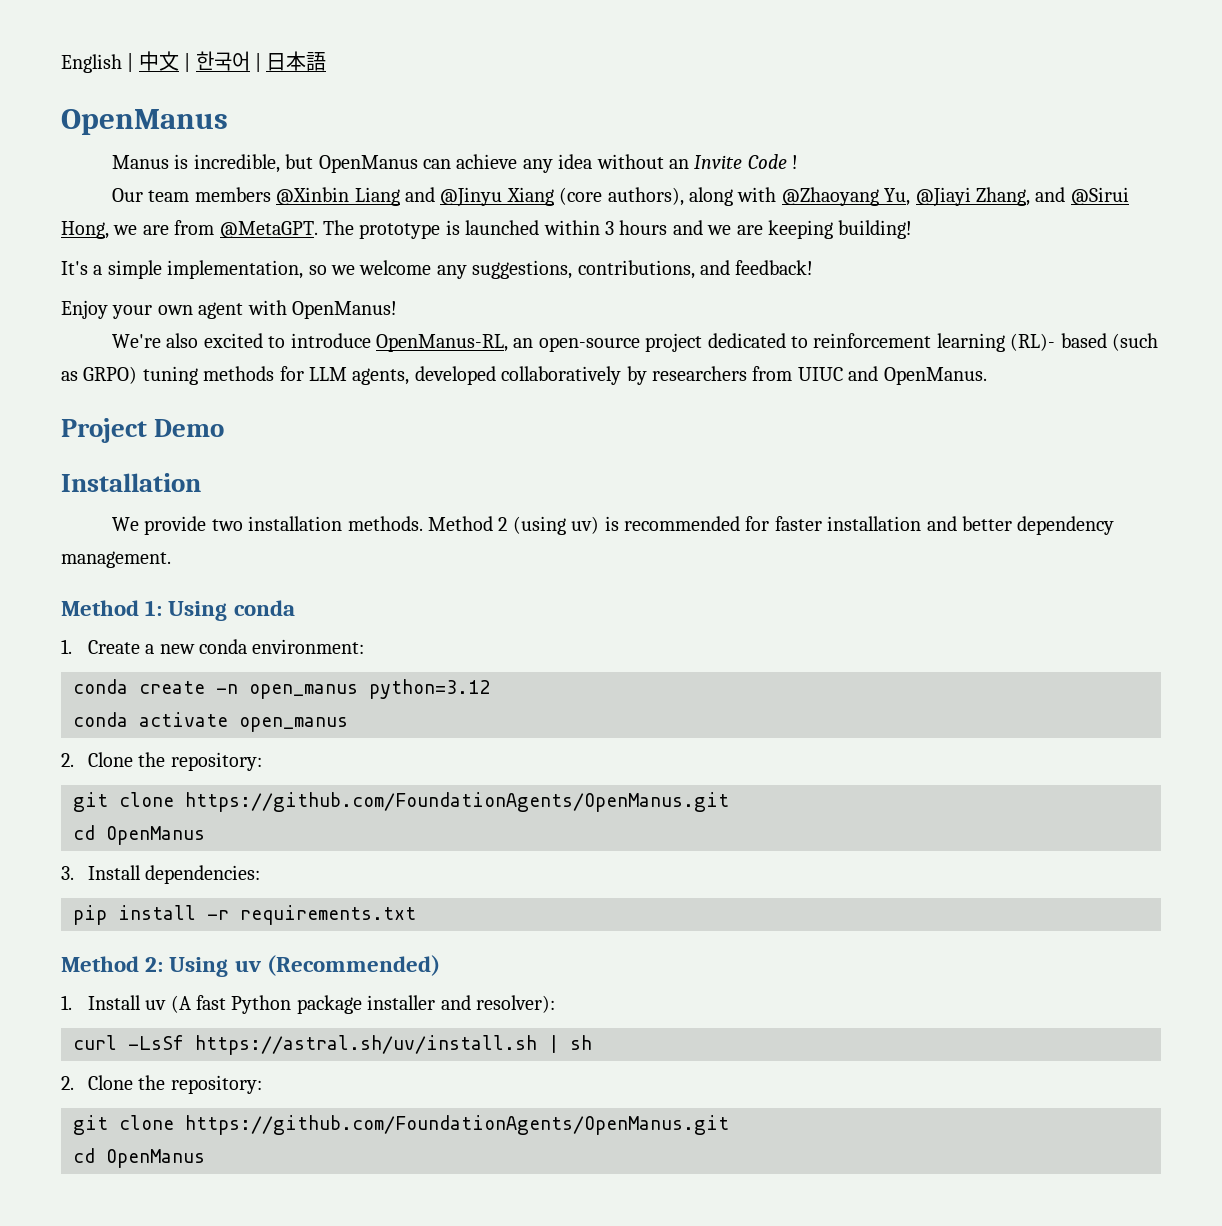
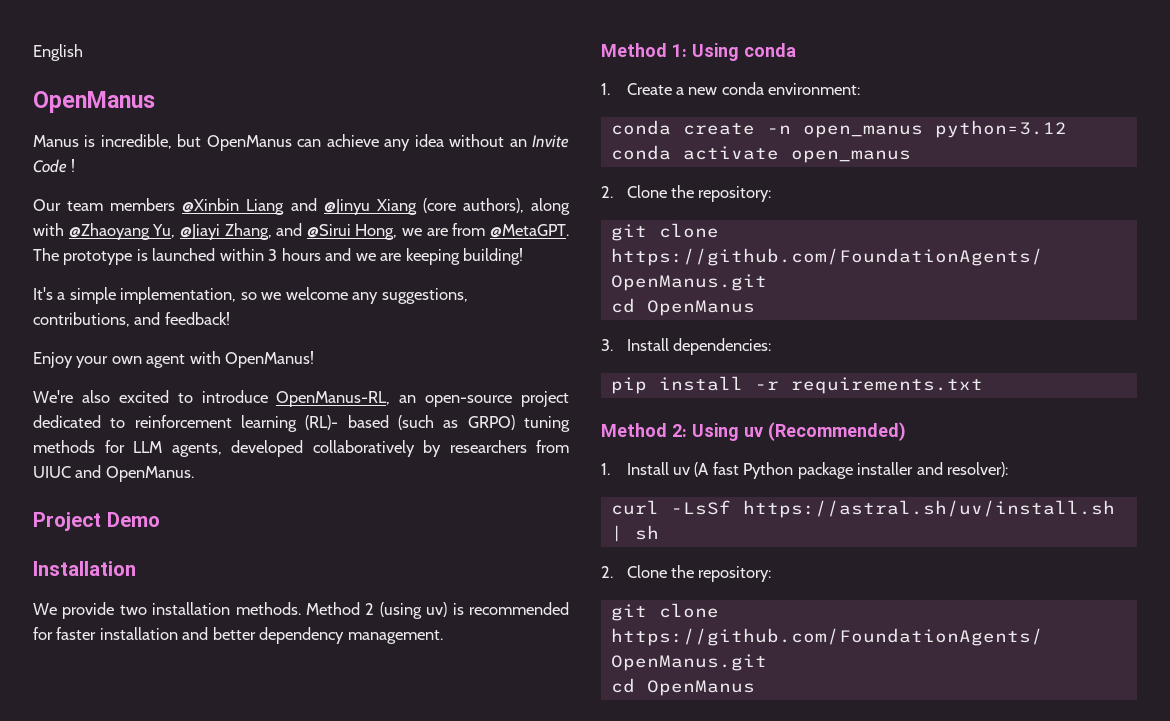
[127,51,327,72] | 中文 | 한국어 | 日本語 -> (83, 52) none

